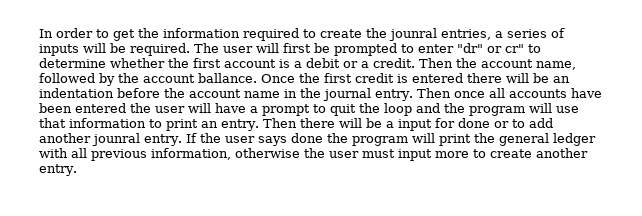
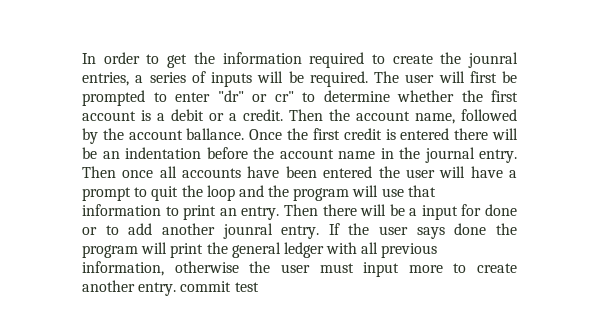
(77, 170) none -> [180,281,259,292] commit test

